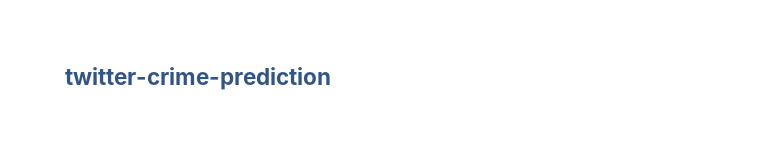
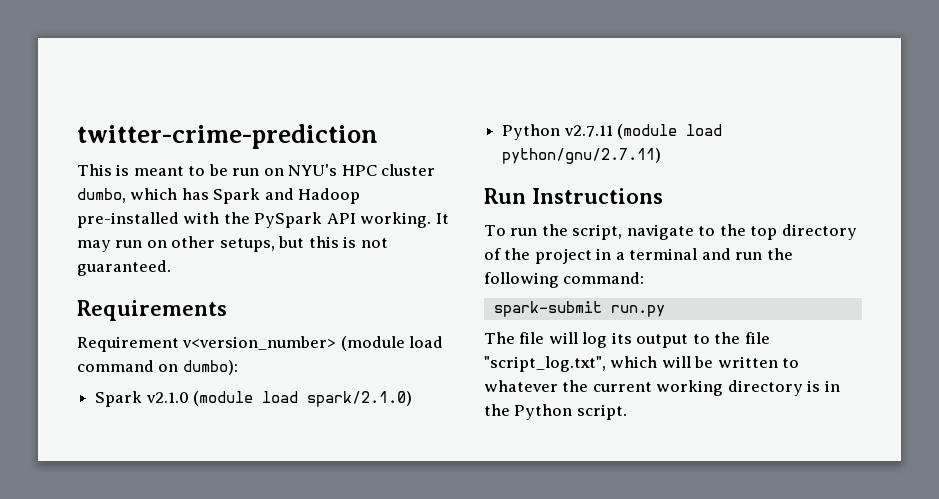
(331, 78) none -> [77,164,436,176] [77,188,361,204] [77,212,449,228] [77,236,388,252] [77,260,171,276] [77,300,227,321] [77,336,444,352] [77,360,238,375] [95,391,413,407] [502,124,723,140] [502,148,662,164] [484,188,663,204] [484,224,857,240] [484,248,793,264] [484,272,645,288] [493,301,665,317] [484,332,770,348] [484,356,800,372] [484,380,840,396] [484,404,627,420] // This is meant to be run on NYU's HPC cluster dumbo, which has Spark and Hadoop pre-installed with the PySpark API working. It may run on other setups, but this is not guaranteed. // Requirements // Requirement v<version_number> (module load command on dumbo): // Spark v2.1.0 (module load spark/2.1.0) // Python v2.7.11 (module load python/gnu/2.7.11) // Run Instructions // To run the script, navigate to the top directory of the project in a terminal and run the following command: // spark-submit run.py // The file will log its output to the file "script_log.txt", which will be written to whatever the current working directory is in the Python script.

